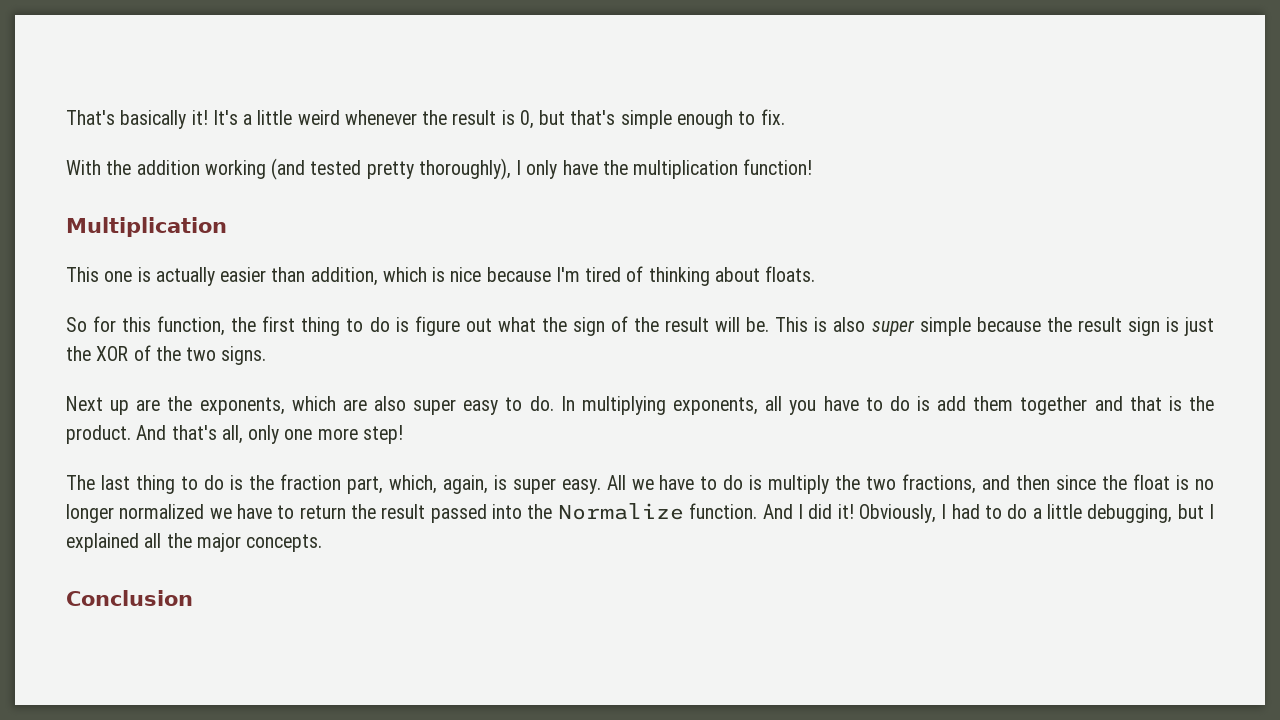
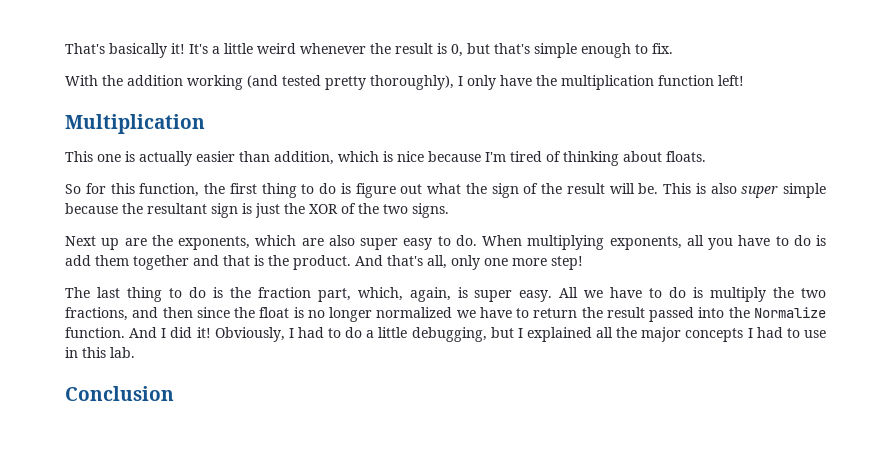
[743,159,813,175] function! -> [658,75,744,86] function left!
[1077,317,1122,332] result -> [147,203,207,214] resultant
[560,396,575,411] In -> [482,235,522,246] When
[246,534,323,552] concepts. -> [685,327,827,342] [65,347,135,358] concepts I had to use in this lab.

